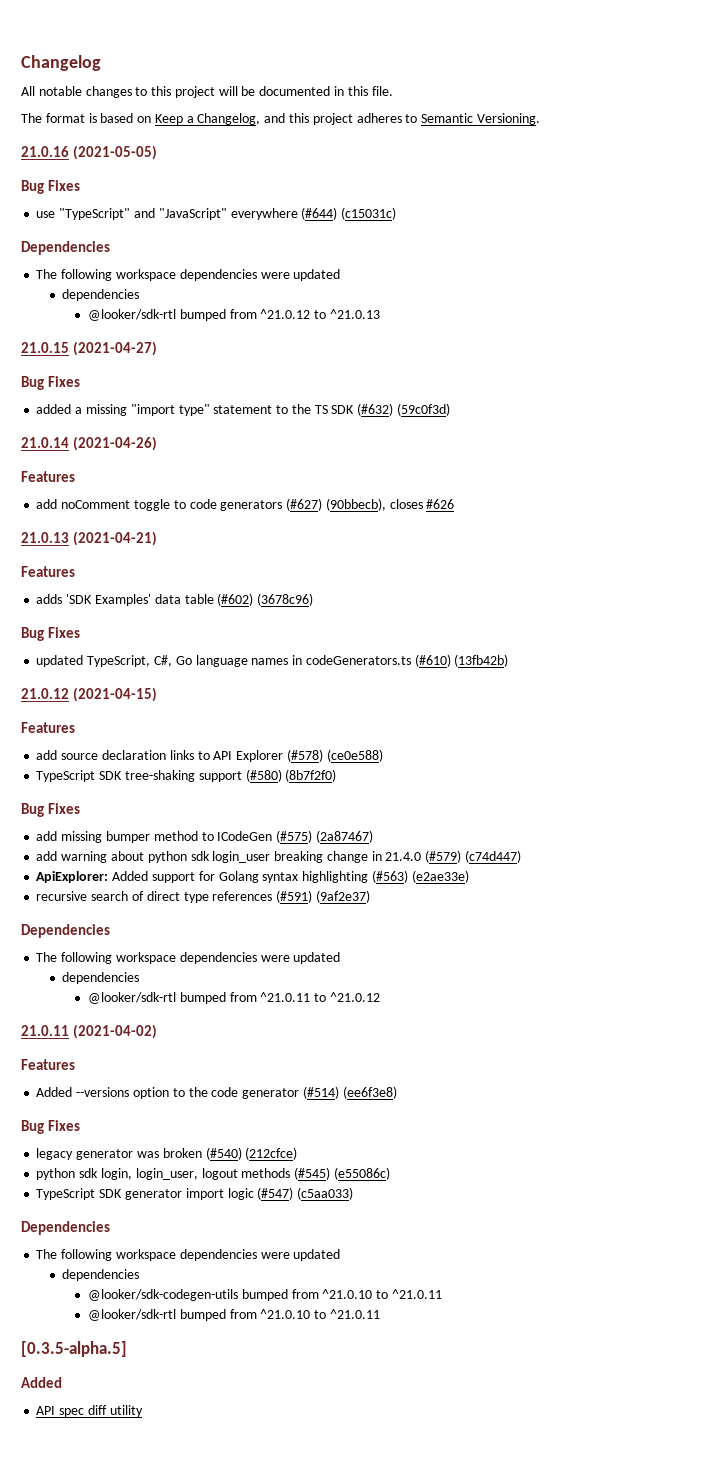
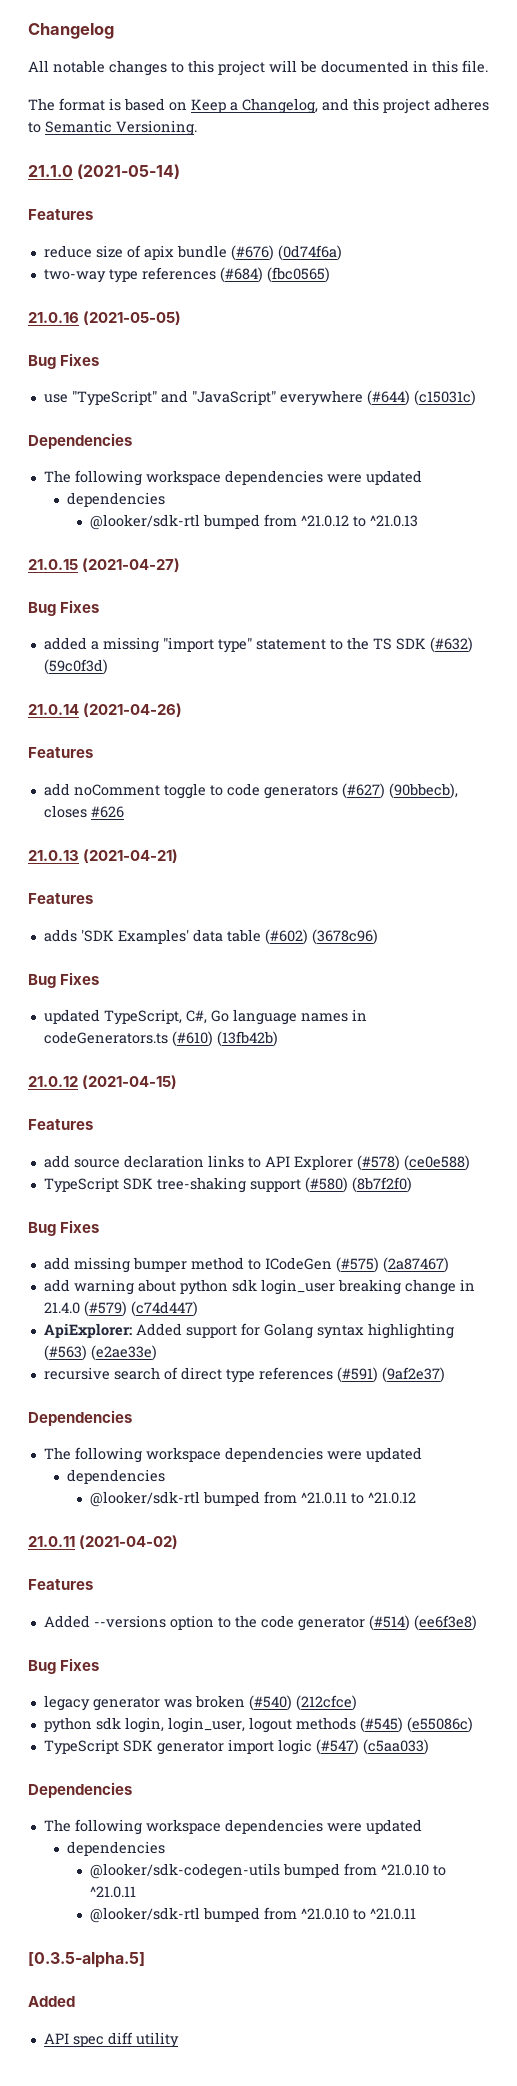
(540, 119) none -> [28,164,181,179] [28,209,93,220] [43,245,342,261] [43,267,330,283] // 21.1.0 (2021-05-14) // Features // reduce size of apix bundle (#676) (0d74f6a) // two-way type references (#684) (fbc0565)

